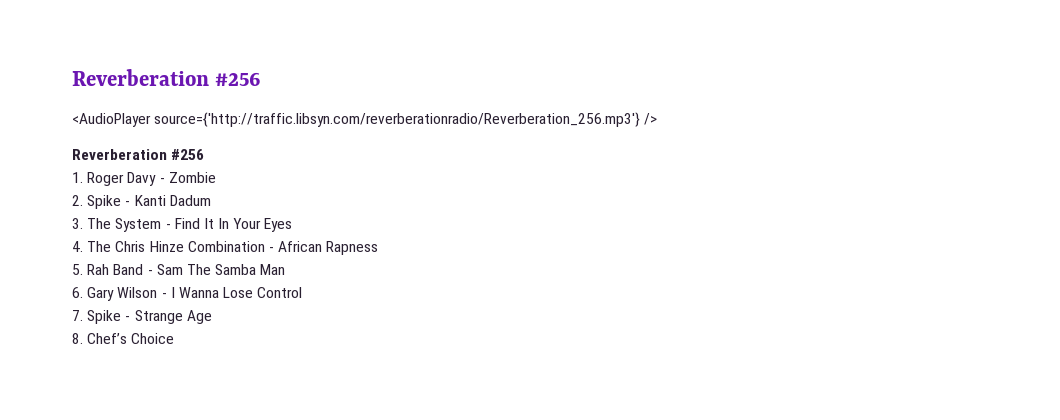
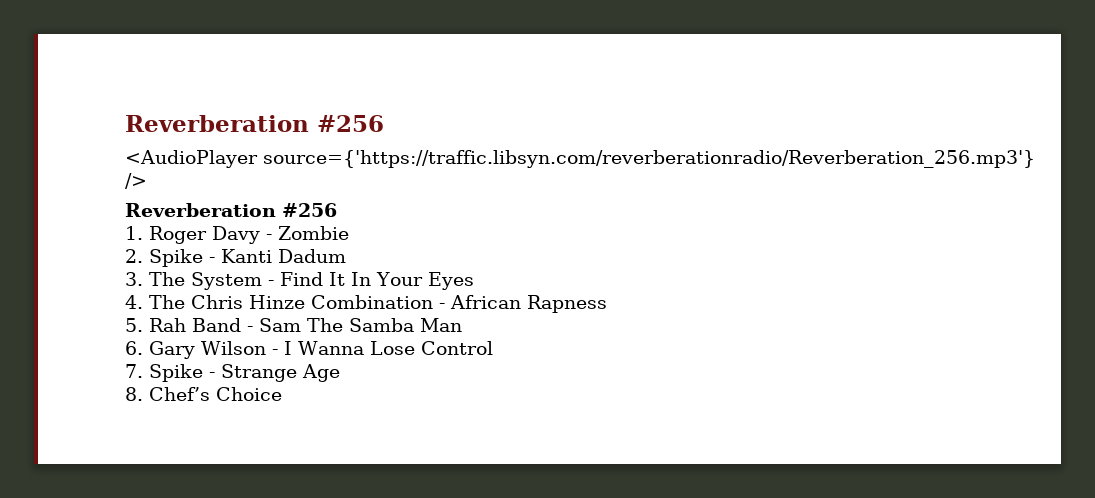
[154,112,641,127] source={'http://traffic.libsyn.com/reverberationradio/Reverberation_256.mp3'} -> [263,150,1035,168] source={'https://traffic.libsyn.com/reverberationradio/Reverberation_256.mp3'}

